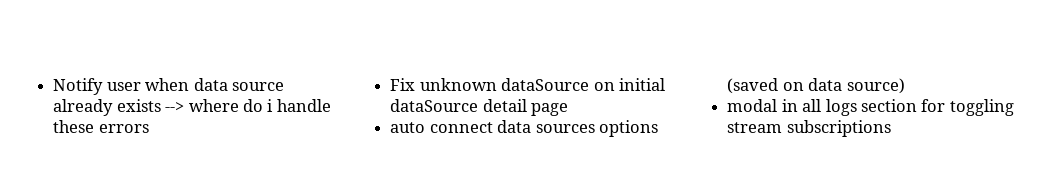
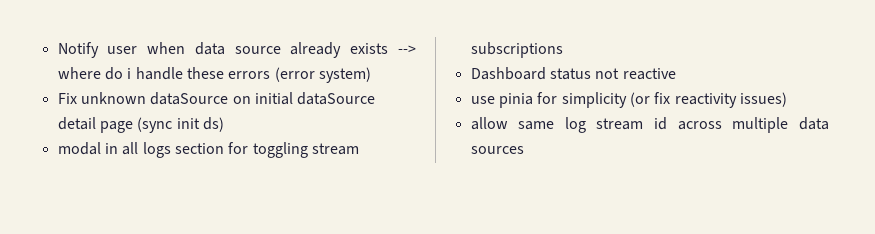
(149, 128) none -> [274,67,371,83] (error system)
[390,120,658,137] [727,78,905,94] // auto connect data sources options (saved on data source) -> [137,117,224,133] (sync init ds)
(891, 128) none -> [470,67,676,80] [470,92,787,108] [470,117,829,133] [470,146,524,154] // Dashboard status not reactive // use pinia for simplicity (or fix reactivity issues) // allow same log stream id across multiple data sources

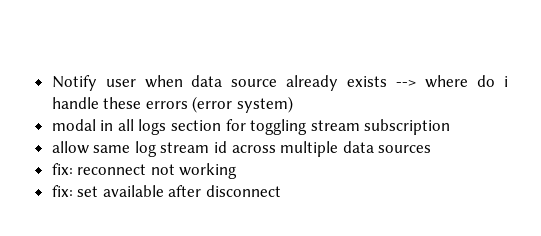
[57,92,376,105] [57,117,224,133] // Fix unknown dataSource on initial dataSource detail page (sync init ds) -> (294, 104) none
[470,42,563,58] [470,67,676,80] [470,92,787,108] subscriptions // Dashboard status not reactive // use pinia for simplicity (or fix reactivity issues) -> [364,119,451,135] subscription
(524, 150) none -> [51,163,238,179] [51,185,282,197] // fix: reconnect not working // fix: set available after disconnect

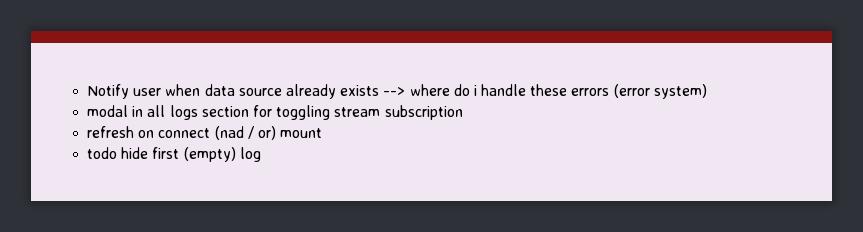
[51,141,432,157] [51,163,238,179] [51,185,282,197] allow same log stream id across multiple data sources // fix: reconnect not working // fix: set available after disconnect -> [87,126,323,140] [87,147,261,162] refresh on connect (nad / or) mount // todo hide first (empty) log

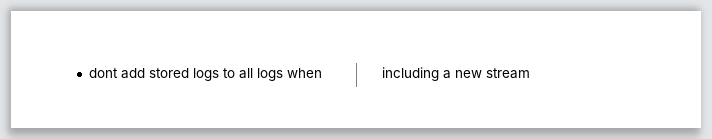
[87,84,707,99] [87,105,463,120] [87,126,323,140] [87,147,261,162] Notify user when data source already exists --> where do i handle these errors (error system) // modal in all logs section for toggling stream subscription // refresh on connect (nad / or) mount // todo hide first (empty) log -> [88,67,530,81] dont add stored logs to all logs when including a new stream

